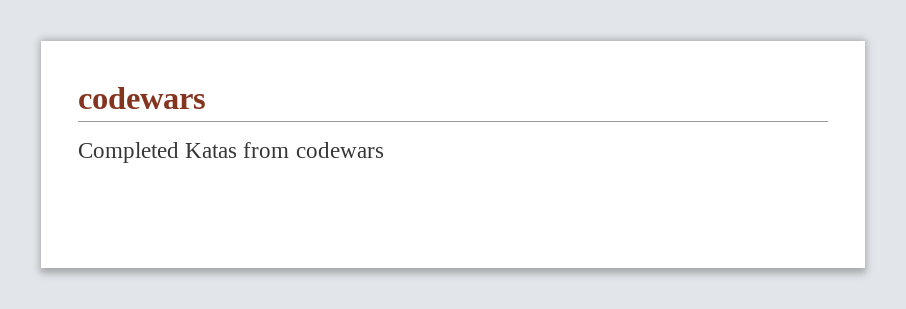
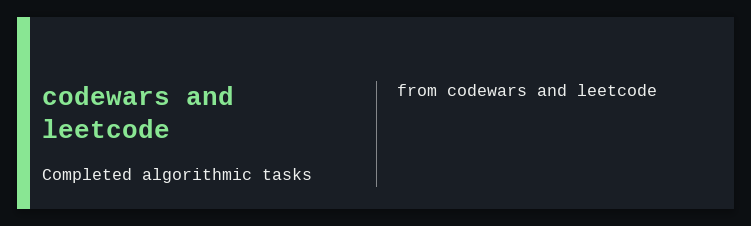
[78,87,206,109] codewars -> [42,86,234,105] [42,119,170,138] codewars and leetcode
[185,142,384,158] Katas from codewars -> [142,168,312,183] [397,84,657,96] algorithmic tasks from codewars and leetcode

